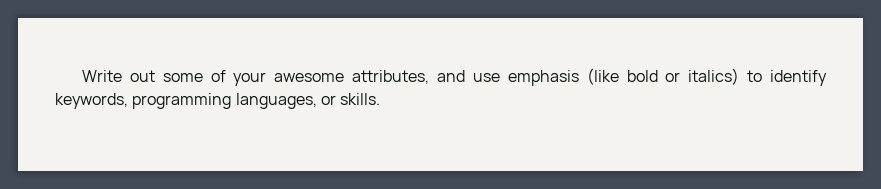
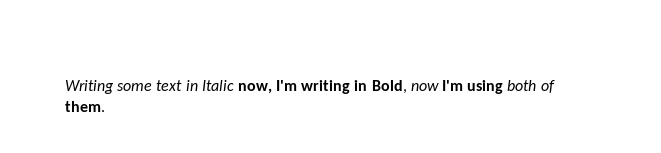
[81,68,828,86] [55,93,381,109] Write out some of your awesome attributes, and use emphasis (like bold or italics) to identify keywords, programming languages, or skills. -> [65,80,555,94] [65,101,105,112] Writing some text in Italic now, I'm writing in Bold, now I'm using both of them.

